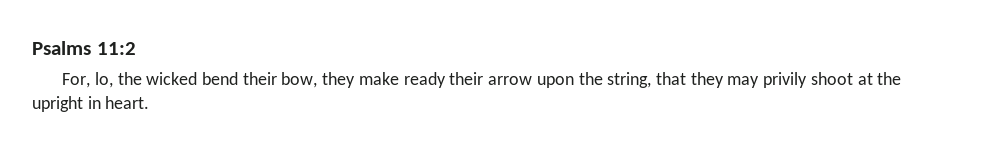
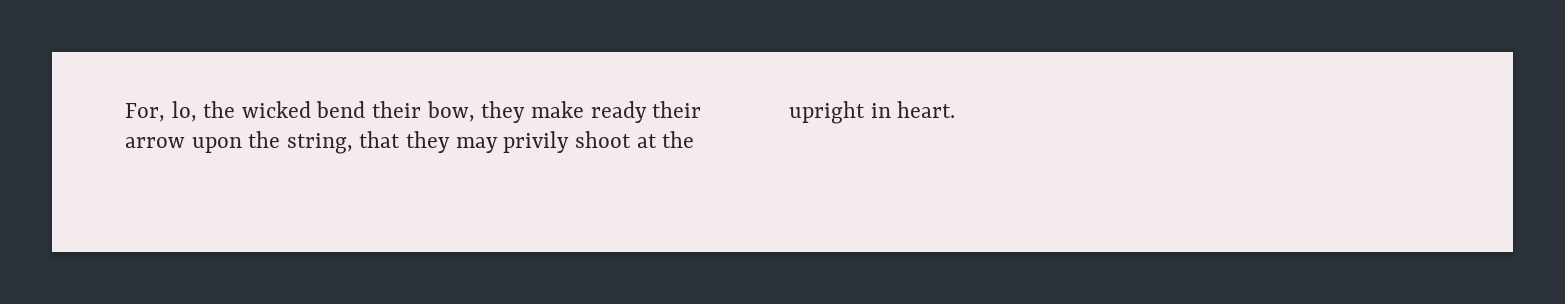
[32,41,136,55] Psalms 11:2 // -> (125, 112) none

